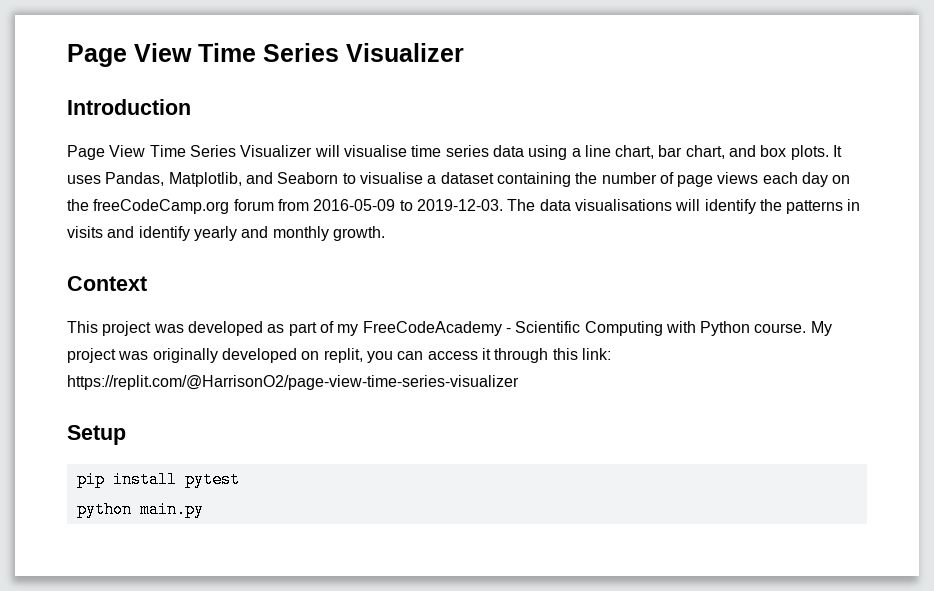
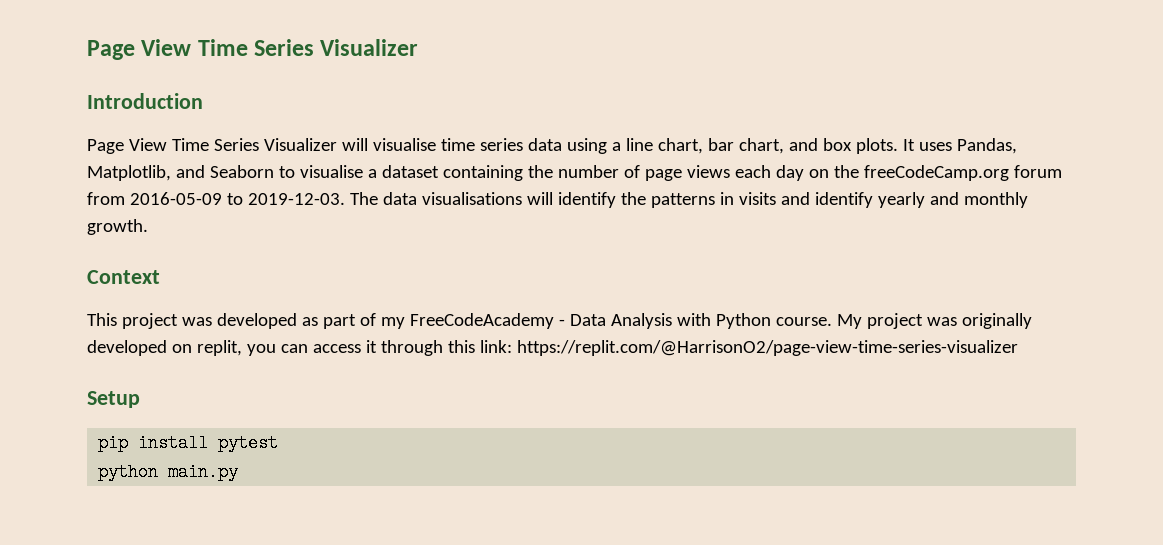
[515,321,663,336] Scientific Computing -> [569,313,672,329] Data Analysis

